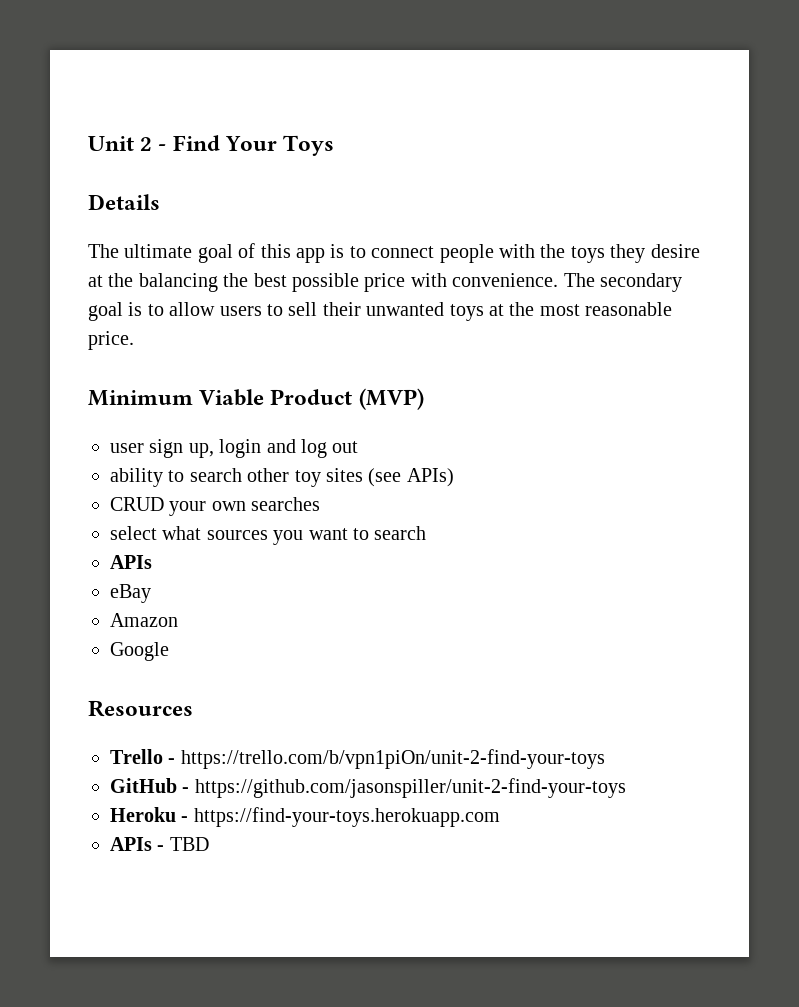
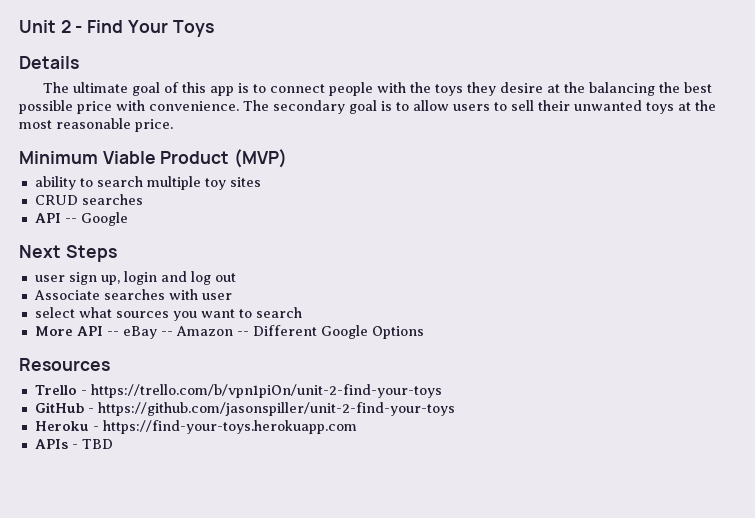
(424, 399) none -> [34,176,261,190] [34,194,143,205] [34,212,128,226] [19,245,117,262] // ability to search multiple toy sites // CRUD searches // API -- Google // Next Steps
[110,468,454,487] [110,497,321,516] ability to search other toy sites (see APIs) // CRUD your own searches -> [33,289,232,300] Associate searches with user
[110,555,152,569] APIs // -> [34,326,119,336] More API --
(151, 593) // -> [160,331,173,336] --
[110,642,169,661] // Google -> [236,325,424,339] -- Different Google Options

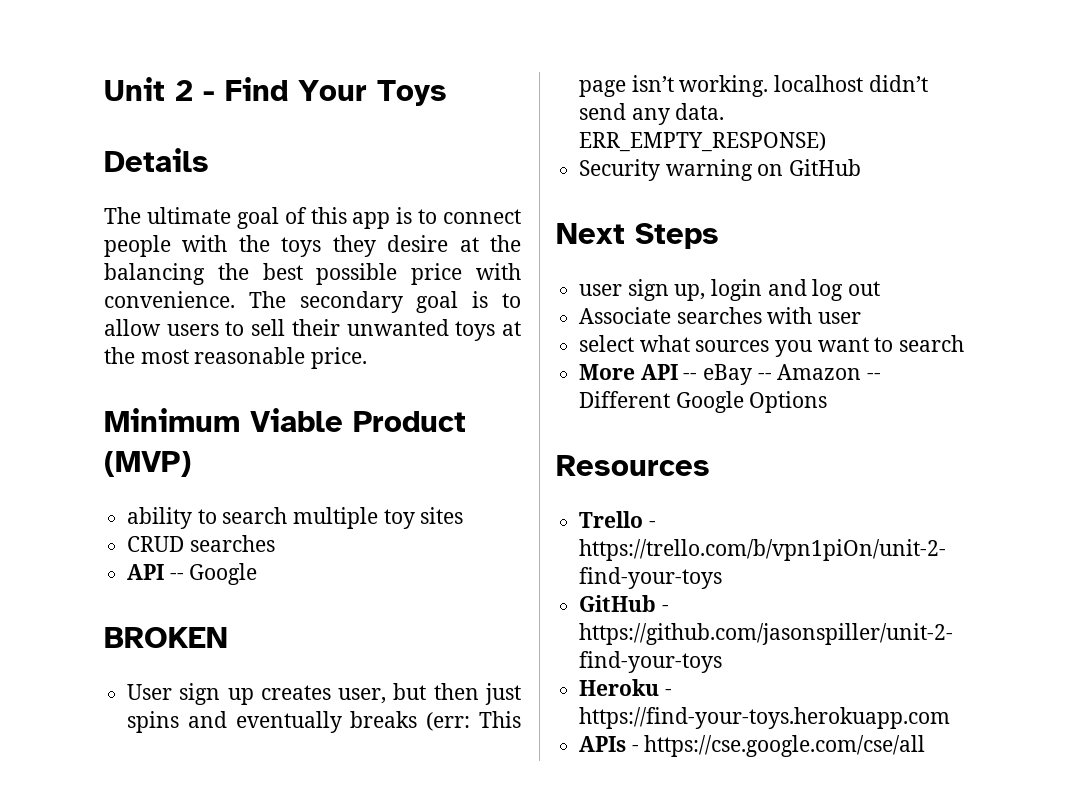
(128, 219) none -> [104,627,228,648] [127,683,521,705] [127,711,521,733] [579,75,928,97] [579,103,725,125] [579,132,827,152] [579,159,862,181] // BROKEN // User sign up creates user, but then just spins and eventually breaks (err: This page isn’t working. localhost didn’t send any data. ERR_EMPTY_RESPONSE) // Security warning on GitHub
[81,439,113,449] TBD -> [644,735,926,757] https://cse.google.com/cse/all

